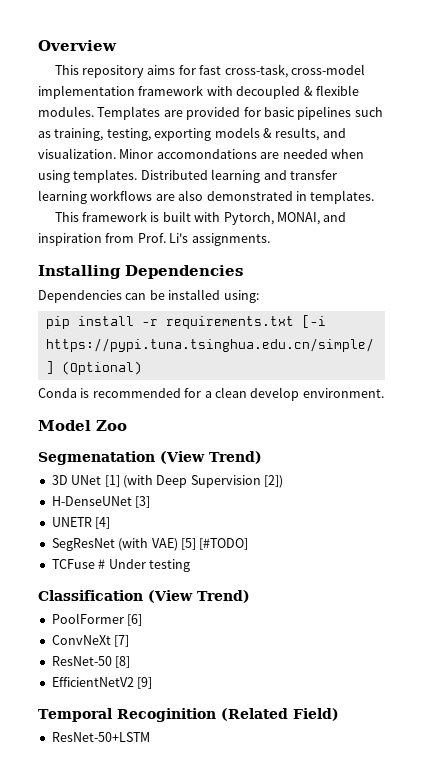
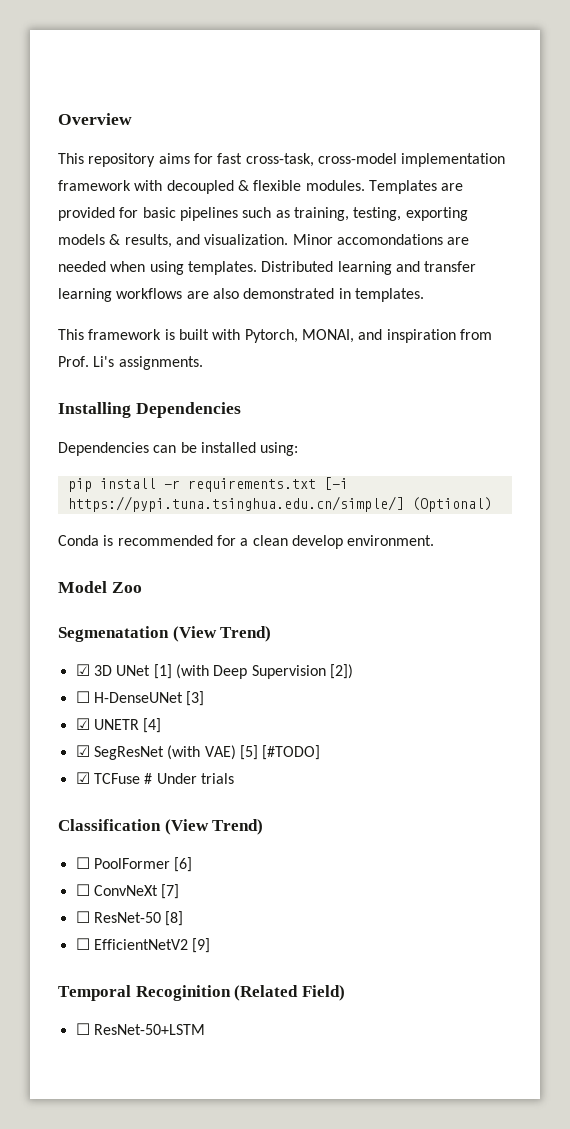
(262, 457) none -> [75,664,90,676] ☑
(283, 481) none -> [75,691,90,703] ☐
(151, 502) none -> [75,718,90,730] ☑
(111, 523) none -> [75,745,90,757] ☑
(249, 544) none -> [75,772,90,784] ☑
[148,559,190,572] testing -> [200,773,234,784] trials
(250, 596) none -> [75,857,90,869] ☐
(143, 620) none -> [75,884,90,896] ☐
(130, 641) none -> [75,911,90,923] ☐
(131, 662) none -> [75,938,90,950] ☐
(339, 714) none -> [75,1023,90,1035] ☐

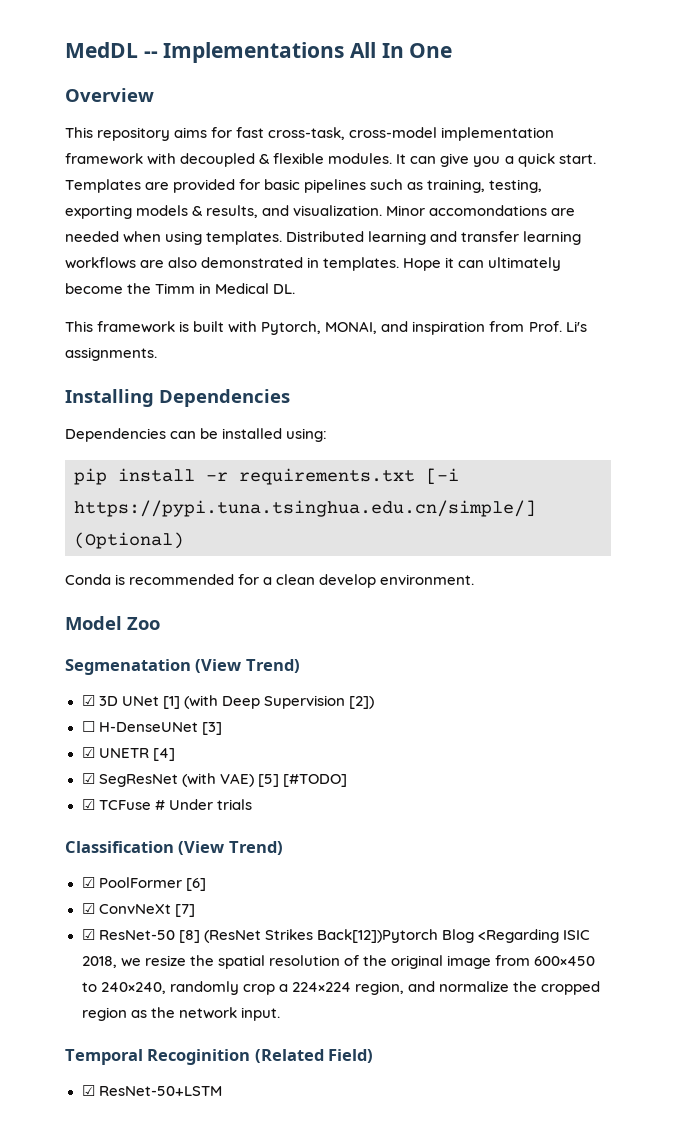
(58, 119) none -> [65,42,453,63] MedDL -- Implementations All In One //
(365, 185) none -> [396,153,596,167] It can give you a quick start.
(424, 295) none -> [403,257,562,271] [65,283,296,294] Hope it can ultimately become the Timm in Medical DL.
[75,857,90,869] ☐ -> [81,877,95,888] ☑
[75,884,90,896] ☐ -> [81,903,95,914] ☑
[75,911,90,923] ☐ -> [81,929,95,940] ☑
[75,938,211,953] // ☐ EfficientNetV2 [9] -> [203,929,590,943] [81,955,596,969] [81,981,600,995] [81,1007,280,1021] (ResNet Strikes Back[12])Pytorch Blog <Regarding ISIC 2018, we resize the spatial resolution of the original image from 600×450 to 240×240, randomly crop a 224×224 region, and normalize the cropped region as the network input.
[75,1023,90,1035] ☐ -> [81,1085,95,1096] ☑

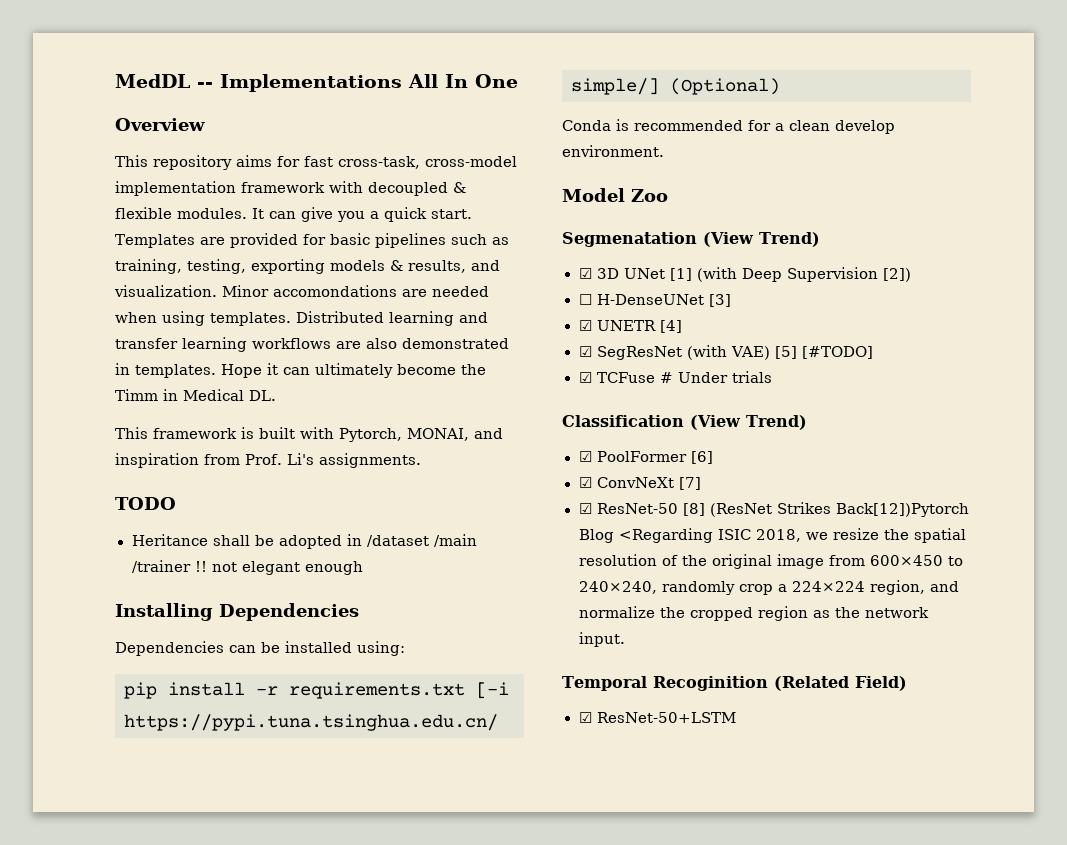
(157, 354) none -> [115,497,176,510] [131,534,477,549] [131,560,363,575] // TODO // Heritance shall be adopted in /dataset /main /trainer !! not elegant enough

